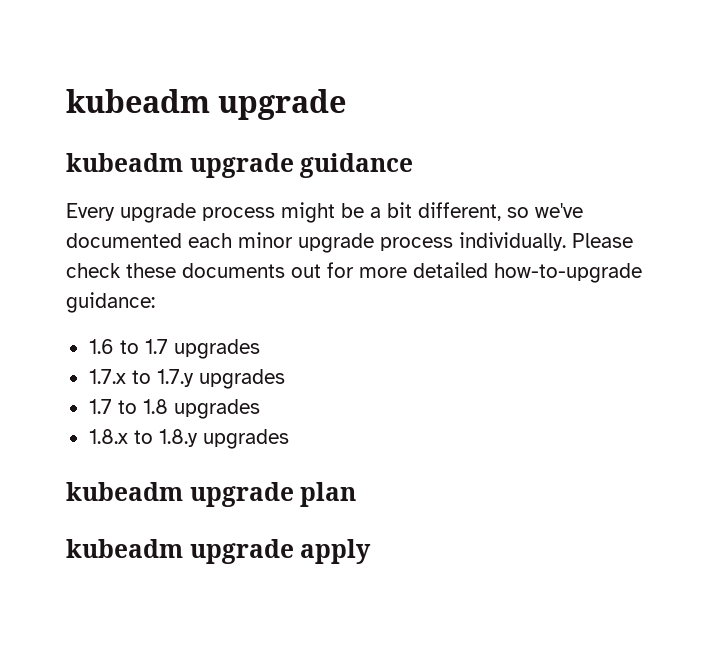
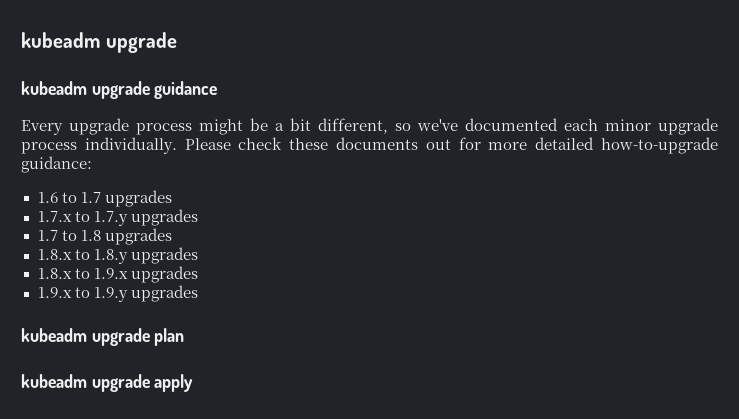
(289, 439) none -> [37,266,198,283] [37,285,198,302] // 1.8.x to 1.9.x upgrades // 1.9.x to 1.9.y upgrades

